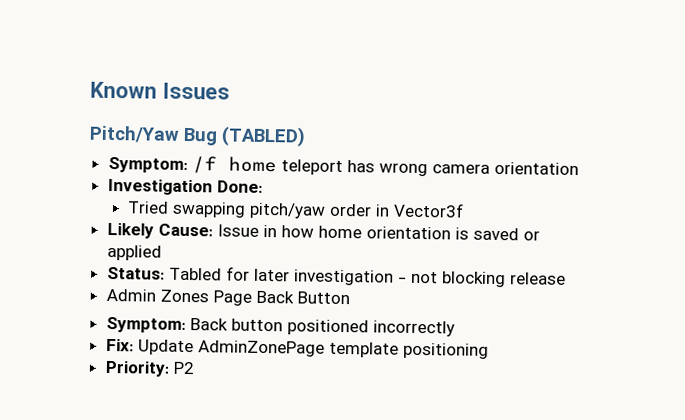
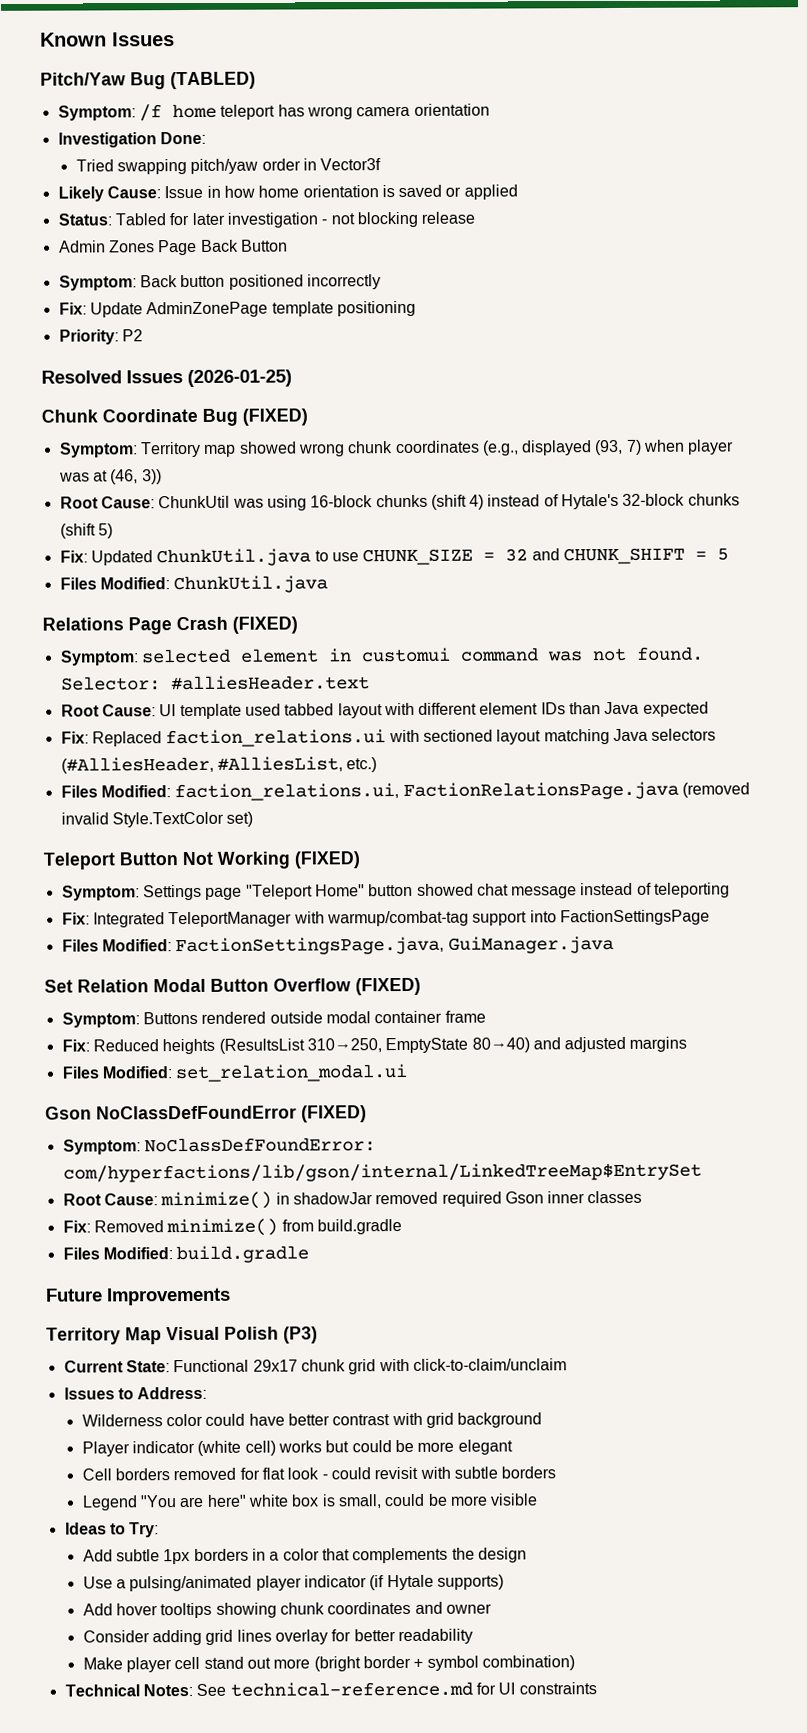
(195, 368) none -> [41,369,292,388] [41,408,308,426] [58,439,735,458] [58,469,162,485] [59,493,740,511] [59,523,113,539] [59,547,729,567] [59,575,329,594] [42,616,298,635] [59,646,704,666] [60,675,370,691] [60,701,709,720] [60,728,717,748] [60,756,378,774] [60,781,750,802] [60,811,254,828] [43,851,361,870] [61,882,731,901] [61,909,710,928] [61,936,614,956] [44,977,421,996] [61,1010,486,1028] [61,1036,688,1055] [61,1063,409,1083] [45,1105,367,1123] [62,1137,376,1155] [62,1162,702,1183] [62,1190,643,1210] [62,1218,402,1237] [62,1245,310,1264] [45,1287,231,1306] [46,1326,318,1345] [63,1358,567,1375] [63,1386,208,1400] [81,1412,543,1428] [81,1439,513,1457] [81,1466,557,1481] [81,1493,539,1511] [64,1522,160,1538] [82,1547,527,1565] [82,1574,504,1592] [82,1601,492,1619] [82,1628,473,1646] [82,1655,575,1673] [64,1681,597,1697] // Resolved Issues (2026-01-25) // Chunk Coordinate Bug (FIXED) // Symptom: Territory map showed wrong chunk coordinates (e.g., displayed (93, 7) when player was at (46, 3)) // Root Cause: ChunkUtil was using 16-block chunks (shift 4) instead of Hytale's 32-block chunks (shift 5) // Fix: Updated ChunkUtil.java to use CHUNK_SIZE = 32 and CHUNK_SHIFT = 5 // Files Modified: ChunkUtil.java // Relations Page Crash (FIXED) // Symptom: selected element in customui command was not found. Selector: #alliesHeader.text // Root Cause: UI template used tabbed layout with different element IDs than Java expected // Fix: Replaced faction_relations.ui with sectioned layout matching Java selectors (#AlliesHeader, #AlliesList, etc.) // Files Modified: faction_relations.ui, FactionRelationsPage.java (removed invalid Style.TextColor set) // Teleport Button Not Working (FIXED) // Symptom: Settings page "Teleport Home" button showed chat message instead of teleporting // Fix: Integrated TeleportManager with warmup/combat-tag support into FactionSettingsPage // Files Modified: FactionSettingsPage.java, GuiManager.java // Set Relation Modal Button Overflow (FIXED) // Symptom: Buttons rendered outside modal container frame // Fix: Reduced heights (ResultsList 310→250, EmptyState 80→40) and adjusted margins // Files Modified: set_relation_modal.ui // Gson NoClassDefFoundError (FIXED) // Symptom: NoClassDefFoundError: com/hyperfactions/lib/gson/internal/LinkedTreeMap$EntrySet // Root Cause: minimize() in shadowJar removed required Gson inner classes // Fix: Removed minimize() from build.gradle // Files Modified: build.gradle // Future Improvements // Territory Map Visual Polish (P3) // Current State: Functional 29x17 chunk grid with click-to-claim/unclaim // Issues to Address: // Wilderness color could have better contrast with grid background // Player indicator (white cell) works but could be more elegant // Cell borders removed for flat look - could revisit with subtle borders // Legend "You are here" white box is small, could be more visible // Ideas to Try: // Add subtle 1px borders in a color that complements the design // Use a pulsing/animated player indicator (if Hytale supports) // Add hover tooltips showing chunk coordinates and owner // Consider adding grid lines overlay for better readability // Make player cell stand out more (bright border + symbol combination) // Technical Notes: See technical-reference.md for UI constraints

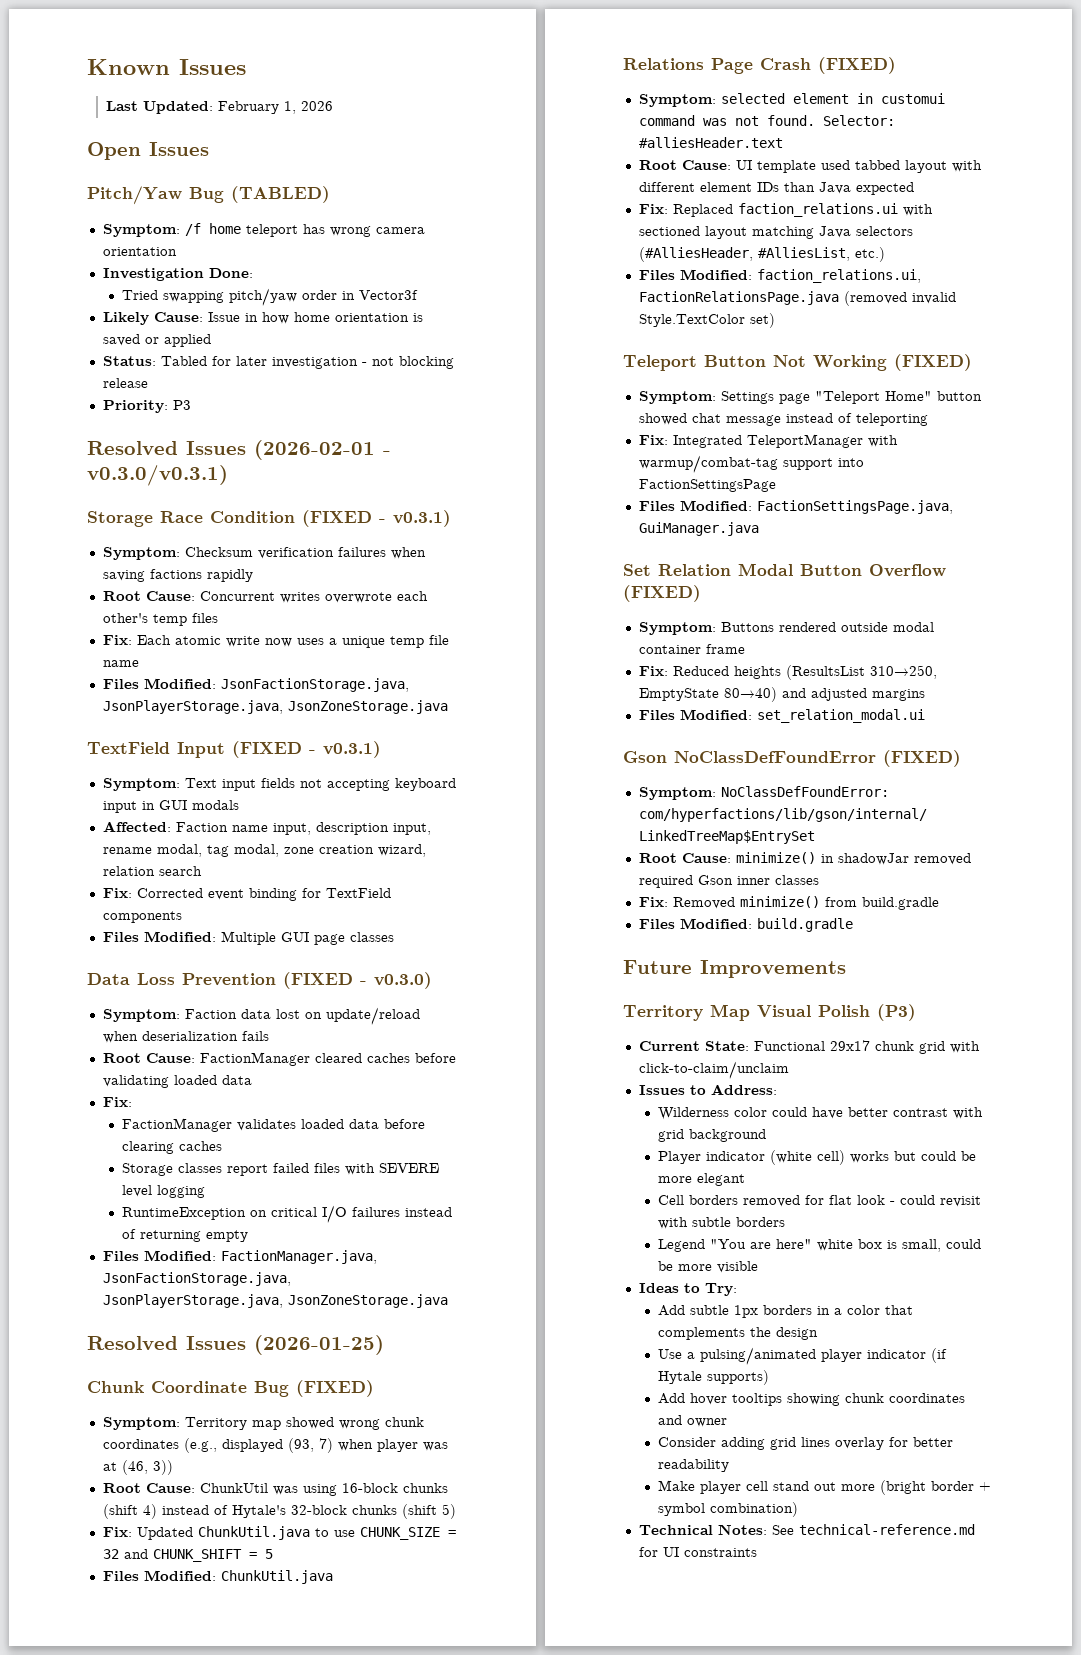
(175, 39) none -> [106,101,334,114] [87,142,209,160] // Last Updated: February 1, 2026 // Open Issues
[58,239,288,256] [58,274,381,291] [58,300,416,318] [58,329,143,345] Admin Zones Page Back Button // Symptom: Back button positioned incorrectly // Fix: Update AdminZonePage template positioning // Priority: P2 -> [102,400,191,413] [87,440,391,460] [87,465,228,486] [87,510,451,527] [102,547,426,560] [102,569,253,582] [102,591,428,603] [102,613,218,626] [102,635,449,648] [102,660,139,667] [102,678,409,692] [102,700,448,714] [87,741,381,758] [102,778,456,791] [102,800,239,813] [102,821,431,835] [102,844,426,857] [102,866,202,876] [102,888,391,901] [102,911,182,923] [102,931,394,945] [87,972,432,989] [102,1007,420,1025] [102,1031,269,1043] [102,1052,456,1066] [102,1075,252,1088] [102,1097,132,1107] [122,1118,426,1132] [122,1141,223,1154] [122,1163,440,1176] [122,1185,206,1198] [122,1205,453,1223] [122,1229,249,1242] [102,1250,377,1264] [102,1272,291,1286] [102,1294,448,1308] Priority: P3 // Resolved Issues (2026-02-01 - v0.3.0/v0.3.1) // Storage Race Condition (FIXED - v0.3.1) // Symptom: Checksum verification failures when saving factions rapidly // Root Cause: Concurrent writes overwrote each other's temp files // Fix: Each atomic write now uses a unique temp file name // Files Modified: JsonFactionStorage.java, JsonPlayerStorage.java, JsonZoneStorage.java // TextField Input (FIXED - v0.3.1) // Symptom: Text input fields not accepting keyboard input in GUI modals // Affected: Faction name input, description input, rename modal, tag modal, zone creation wizard, relation search // Fix: Corrected event binding for TextField components // Files Modified: Multiple GUI page classes // Data Loss Prevention (FIXED - v0.3.0) // Symptom: Faction data lost on update/reload when deserialization fails // Root Cause: FactionManager cleared caches before validating loaded data // Fix: // FactionManager validates loaded data before clearing caches // Storage classes report failed files with SEVERE level logging // RuntimeException on critical I/O failures instead of returning empty // Files Modified: FactionManager.java, JsonFactionStorage.java, JsonPlayerStorage.java, JsonZoneStorage.java

